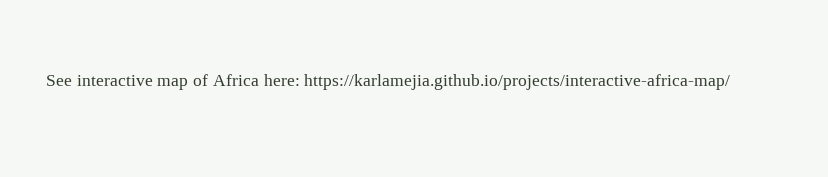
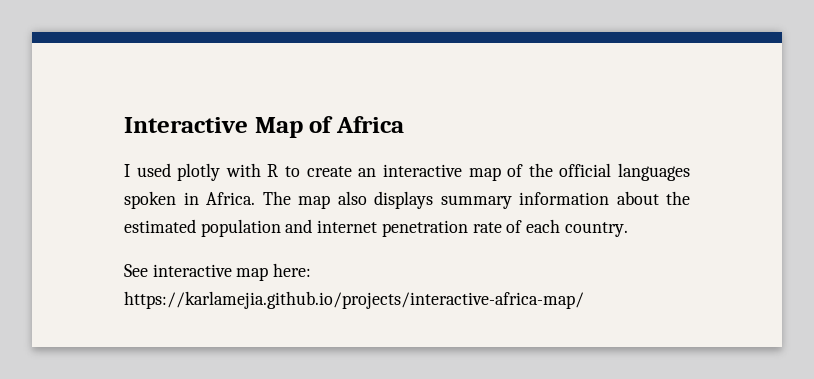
(46, 80) none -> [124,116,404,138] [124,163,691,181] [124,191,690,209] [124,219,628,237] Interactive Map of Africa // I used plotly with R to create an interactive map of the official languages spoken in Africa. The map also displays summary information about the estimated population and internet penetration rate of each country. //
[193,74,259,86] of Africa -> (269, 274) none

